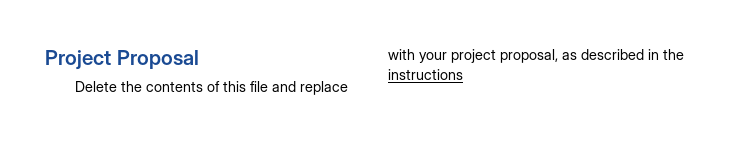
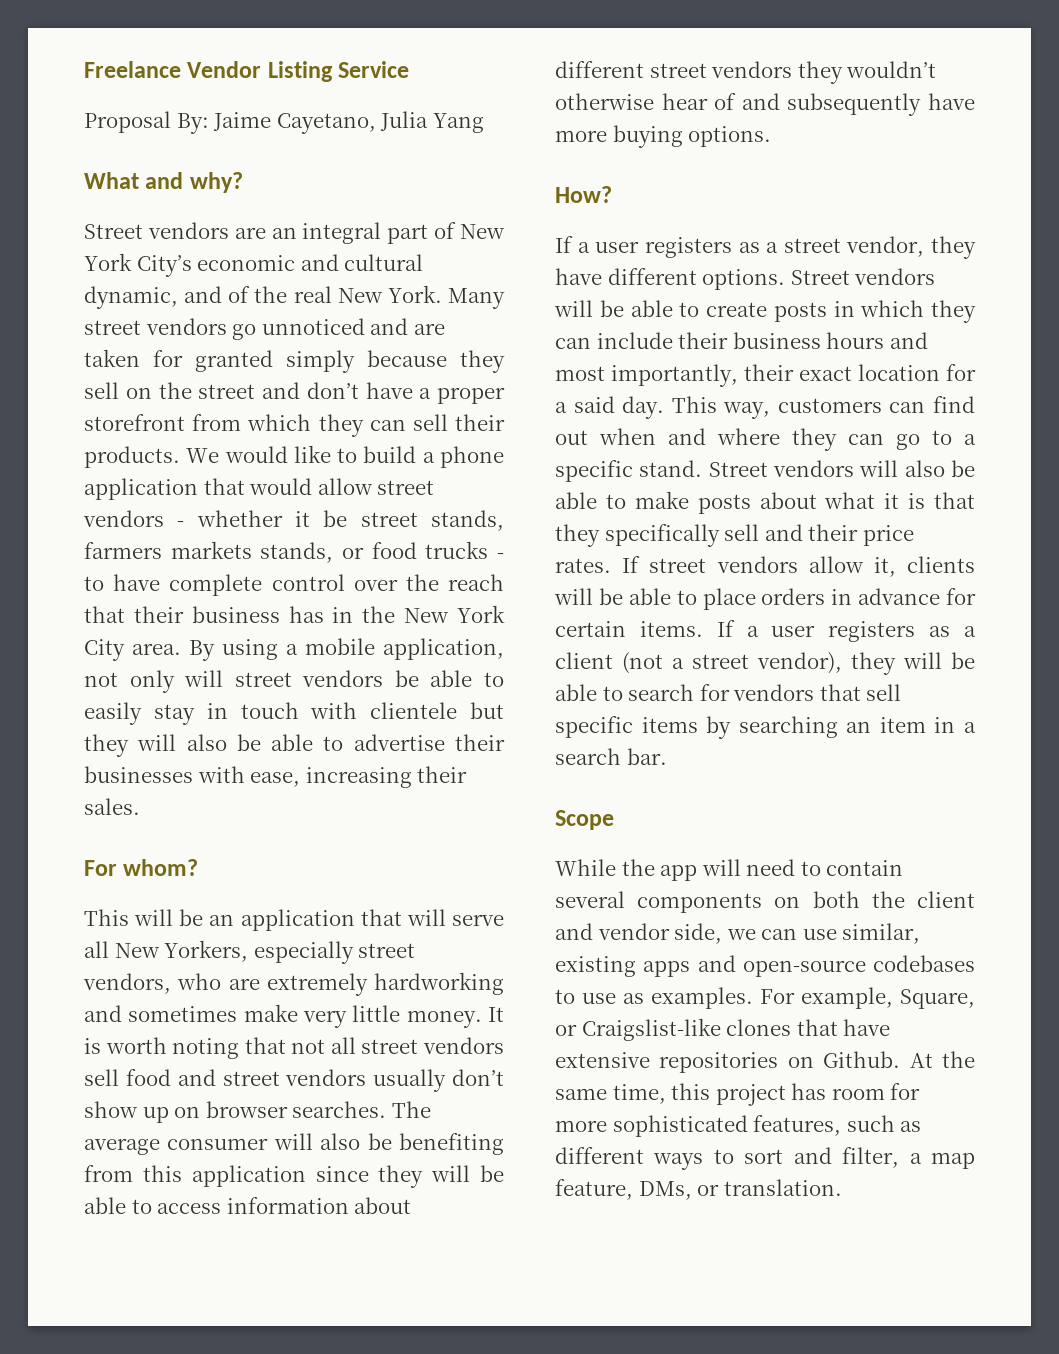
[45,50,199,70] [75,81,349,95] [388,49,684,63] [388,69,463,80] Project Proposal // Delete the contents of this file and replace with your project proposal, as described in the instructions -> [84,61,410,82] [84,111,484,134] [84,172,243,193] [84,222,505,244] [84,253,424,277] [84,285,505,309] [84,318,445,340] [84,349,505,373] [84,382,505,404] [84,414,506,437] [84,445,504,468] [84,478,435,500] [83,510,504,531] [84,541,505,563] [84,574,505,596] [84,605,505,623] [84,638,504,661] [84,670,504,693] [84,702,504,725] [84,734,505,757] [84,766,468,788] [84,798,140,815] [84,859,199,876] [84,909,505,931] [84,940,416,964] [83,972,504,996] [84,1004,504,1028] [84,1037,504,1059] [84,1069,504,1092] [84,1101,431,1123] [84,1133,504,1155] [84,1165,504,1188] [84,1197,412,1214] [555,61,937,84] [555,93,975,116] [555,125,772,148] [555,186,612,203] [555,236,976,259] [555,268,936,290] [554,300,976,323] [555,332,928,349] [555,364,976,387] [555,396,975,419] [555,428,976,451] [555,460,975,482] [555,491,975,514] [555,524,914,547] [555,556,975,577] [554,588,976,610] [555,620,976,642] [555,652,975,675] [555,684,902,701] [555,716,976,739] [555,748,667,765] [555,810,614,830] [555,859,904,881] [555,891,975,913] [555,923,921,944] [555,955,975,977] [555,987,975,1009] [555,1018,891,1041] [555,1051,975,1073] [555,1083,921,1106] [555,1115,922,1137] [555,1147,975,1170] [555,1179,842,1200] Freelance Vendor Listing Service // Proposal By: Jaime Cayetano, Julia Yang // What and why? // Street vendors are an integral part of New York City’s economic and cultural dynamic, and of the real New York. Many street vendors go unnoticed and are taken for granted simply because they sell on the street and don’t have a proper storefront from which they can sell their products. We would like to build a phone application that would allow street vendors - whether it be street stands, farmers markets stands, or food trucks - to have complete control over the reach that their business has in the New York City area. By using a mobile application, not only will street vendors be able to easily stay in touch with clientele but they will also be able to advertise their businesses with ease, increasing their sales. // For whom? // This will be an application that will serve all New Yorkers, especially street vendors, who are extremely hardworking and sometimes make very little money. It is worth noting that not all street vendors sell food and street vendors usually don’t show up on browser searches. The average consumer will also be benefiting from this application since they will be able to access information about different street vendors they wouldn’t otherwise hear of and subsequently have more buying options. // How? // If a user registers as a street vendor, they have different options. Street vendors will be able to create posts in which they can include their business hours and most importantly, their exact location for a said day. This way, customers can find out when and where they can go to a specific stand. Street vendors will also be able to make posts about what it is that they specifically sell and their price rates. If street vendors allow it, clients will be able to place orders in advance for certain items. If a user registers as a client (not a street vendor), they will be able to search for vendors that sell specific items by searching an item in a search bar. // Scope // While the app will need to contain several components on both the client and vendor side, we can use similar, existing apps and open-source codebases to use as examples. For example, Square, or Craigslist-like clones that have extensive repositories on Github. At the same time, this project has room for more sophisticated features, such as different ways to sort and filter, a map feature, DMs, or translation.

